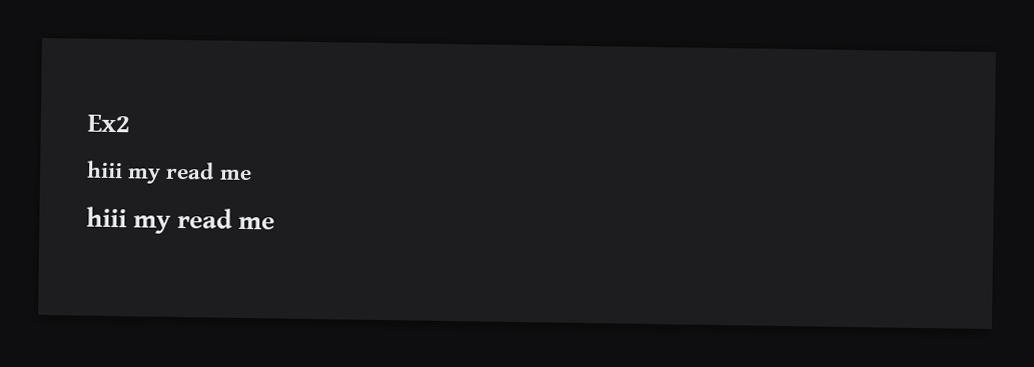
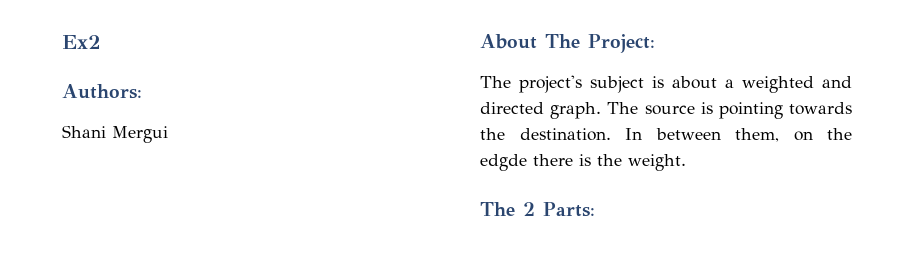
[87,160,252,184] [86,206,276,234] hiii my read me // hiii my read me -> [62,84,142,99] [62,125,168,143] [480,34,655,53] [480,75,852,93] [480,102,852,119] [480,128,852,142] [480,154,686,171] [480,202,595,217] Authors: // Shani Mergui // About The Project: // The project's subject is about a weighted and directed graph. The source is pointing towards the destination. In between them, on the edgde there is the weight. // The 2 Parts:

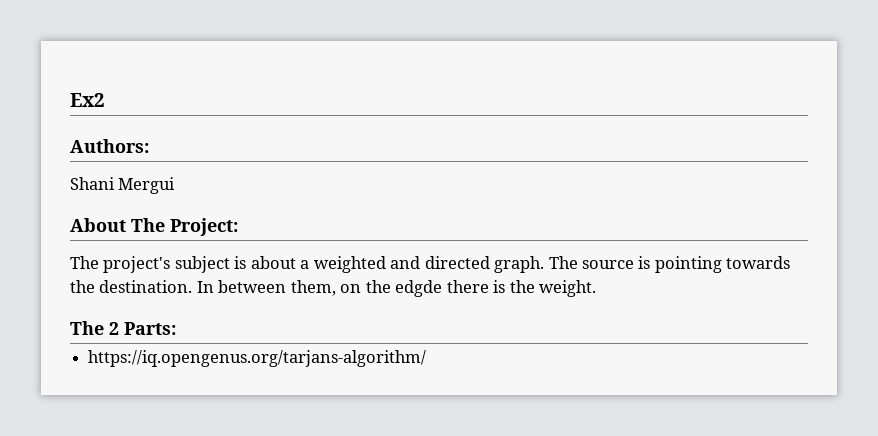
(595, 209) none -> [88,350,427,367] // https://iq.opengenus.org/tarjans-algorithm/

